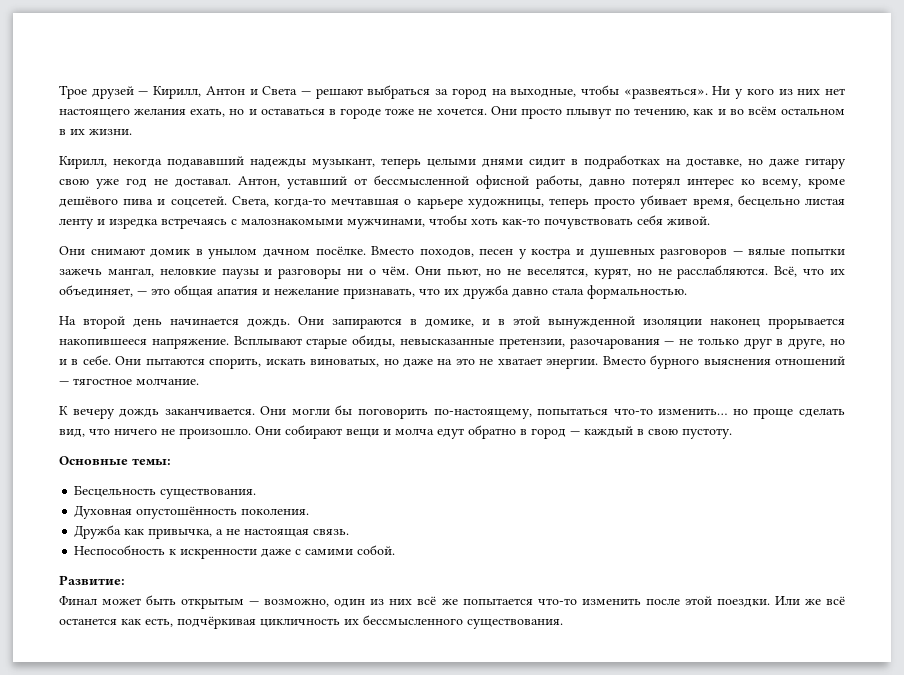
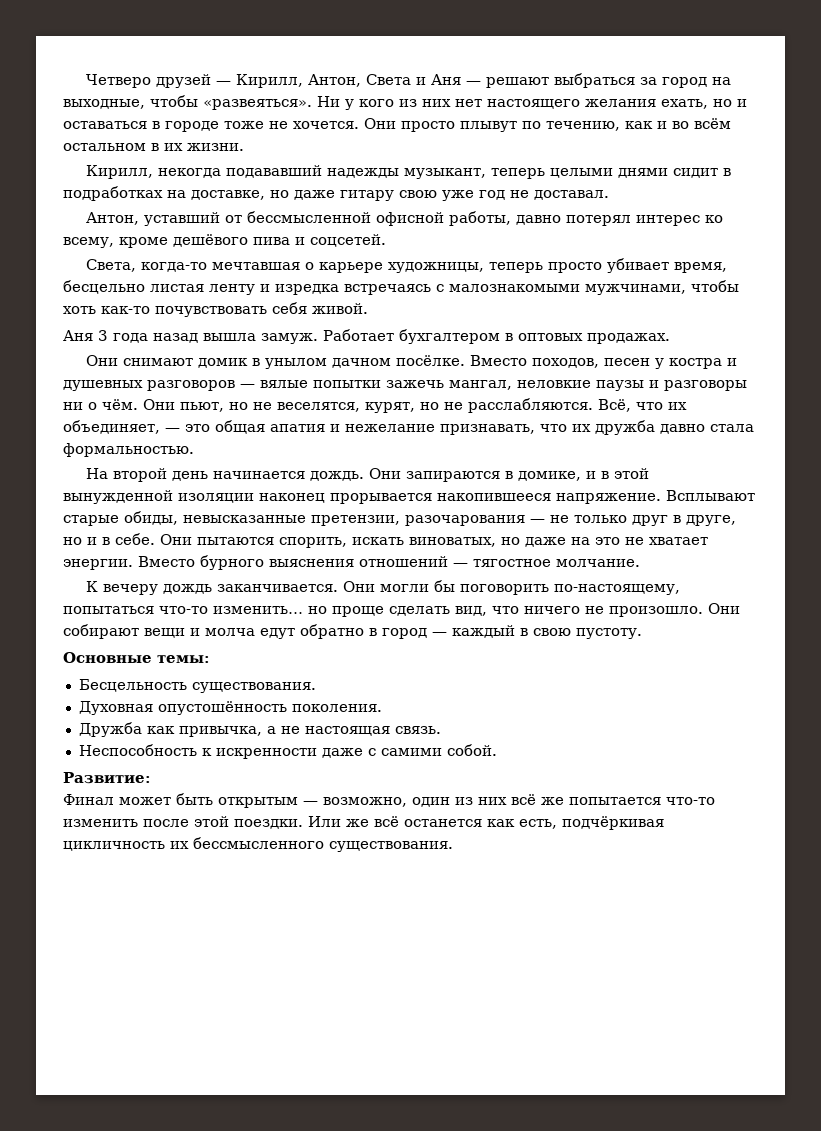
[59,85,87,99] Трое -> [86,74,152,88] Четверо
[205,86,298,95] Антон и Света -> [308,74,462,87] Антон, Света и Аня
(231, 182) none -> (609, 195) //
(227, 201) none -> (386, 240) //
(710, 220) none -> [63,329,670,344] // Аня 3 года назад вышла замуж. Работает бухгалтером в оптовых продажах.

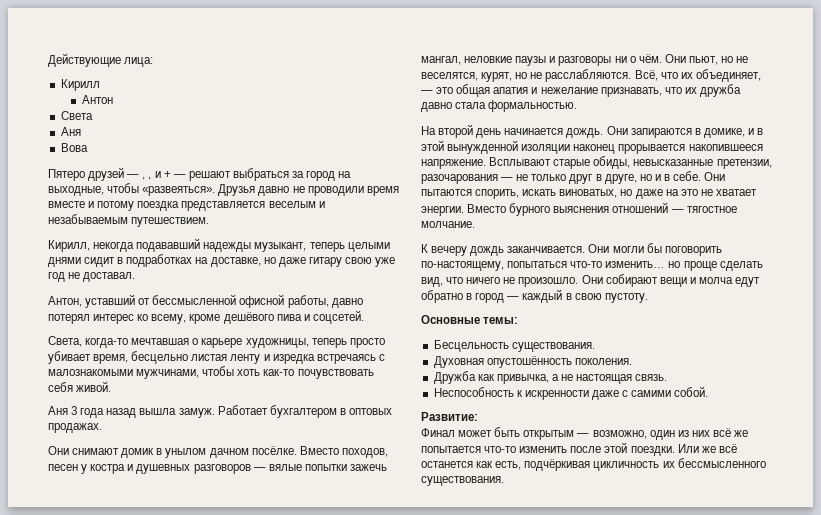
[86,74,462,88] Четверо друзей — Кирилл, Антон, Света и Аня -> [48,53,154,67] [60,79,100,91] [81,95,113,104] [60,111,93,120] [60,127,81,136] [60,143,88,152] [48,167,171,181] Действующие лица: // Кирилл // Антон // Света // Аня // Вова // Пятеро друзей — , , и +
[317,96,747,110] [63,118,731,132] [63,143,244,151] Ни у кого из них нет настоящего желания ехать, но и оставаться в городе тоже не хочется. Они просто плывут по течению, как и во всём остальном в их жизни. -> [218,184,399,196] [48,201,325,211] [48,214,210,227] Друзья давно не проводили время вместе и потому поездка представляется веселым и незабываемым путешествием.

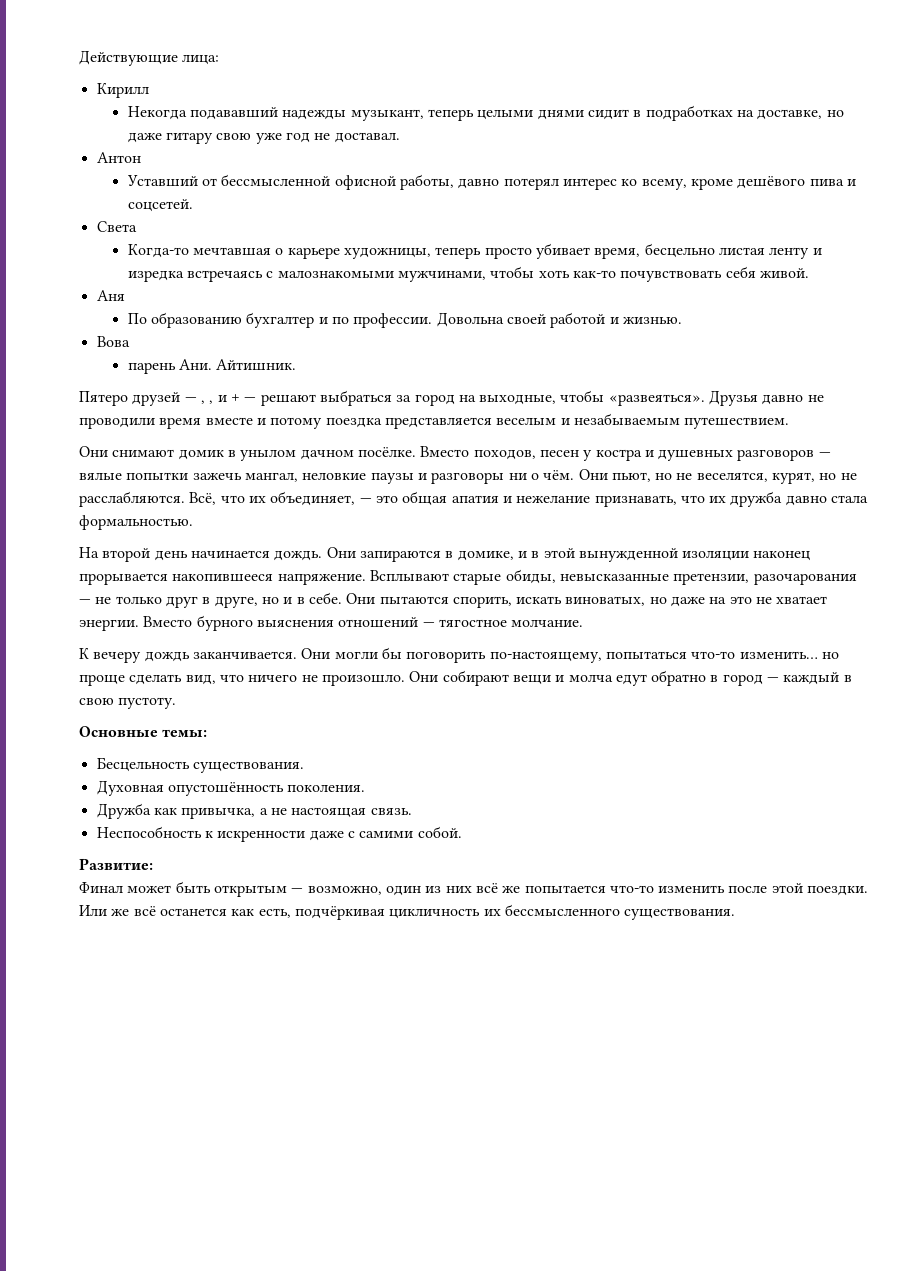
[81,95,113,104] [60,111,93,120] [60,127,81,136] [60,143,88,152] Антон // Света // Аня // Вова -> [127,105,844,121] [127,132,400,144] [96,152,141,163] [126,174,856,190] [127,199,193,212] [96,221,137,232] [127,243,822,259] [127,266,809,282] [96,290,125,301] [127,312,682,328] [96,336,130,347] [127,359,297,374] Некогда подававший надежды музыкант, теперь целыми днями сидит в подработках на доставке, но даже гитару свою уже год не доставал. // Антон // Уставший от бессмысленной офисной работы, давно потерял интерес ко всему, кроме дешёвого пива и соцсетей. // Света // Когда-то мечтавшая о карьере художницы, теперь просто убивает время, бесцельно листая ленту и изредка встречаясь с малознакомыми мужчинами, чтобы хоть как-то почувствовать себя живой. // Аня // По образованию бухгалтер и по профессии. Довольна своей работой и жизнью. // Вова // парень Ани. Айтишник.
[48,238,390,252] [48,254,396,267] [48,272,136,282] [48,294,363,308] [48,310,364,324] [48,336,385,348] [48,351,385,364] [48,366,374,379] [48,381,112,392] [48,405,392,418] [48,423,102,433] // Кирилл, некогда подававший надежды музыкант, теперь целыми днями сидит в подработках на доставке, но даже гитару свою уже год не доставал. // Антон, уставший от бессмысленной офисной работы, давно потерял интерес ко всему, кроме дешёвого пива и соцсетей. // Света, когда-то мечтавшая о карьере художницы, теперь просто убивает время, бесцельно листая ленту и изредка встречаясь с малознакомыми мужчинами, чтобы хоть как-то почувствовать себя живой. // Аня 3 года назад вышла замуж. Работает бухгалтером в оптовых продажах. -> (790, 423) none

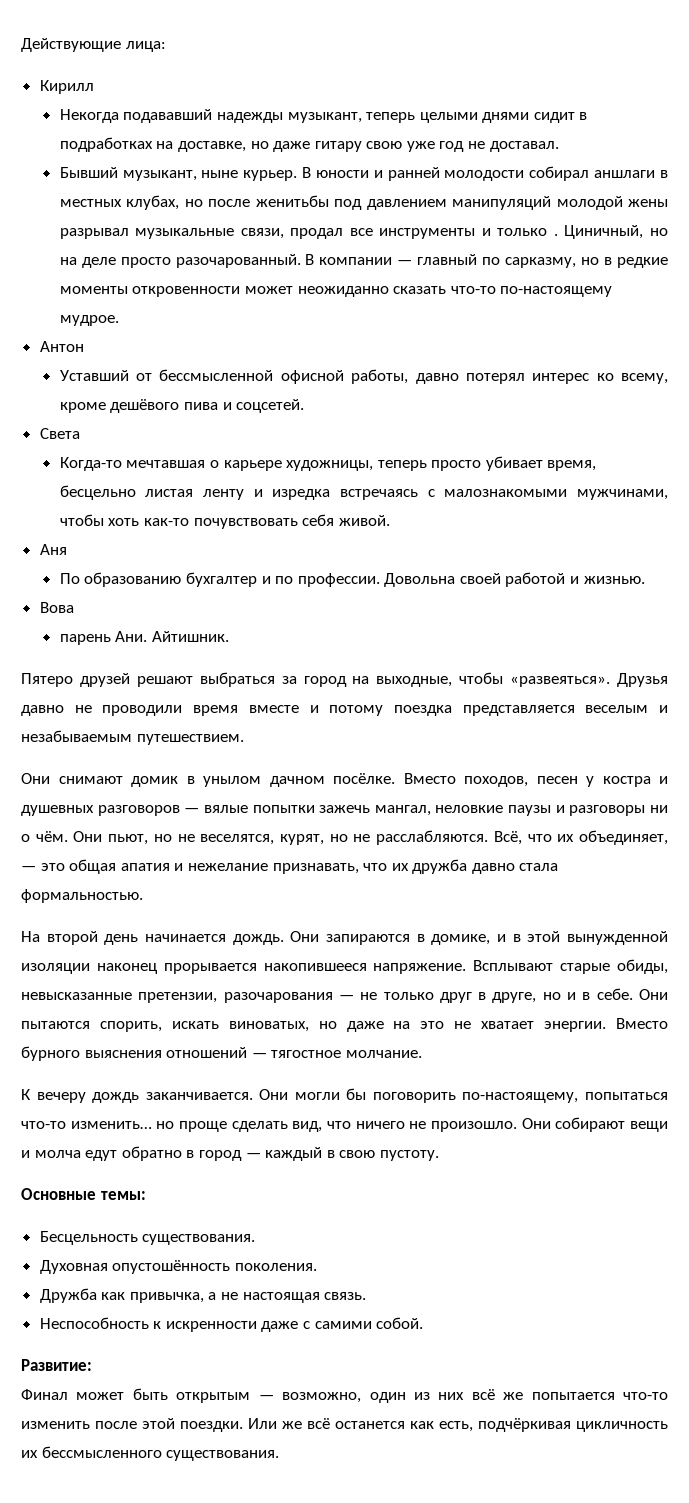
(400, 137) none -> [59,166,668,181] [59,195,668,210] [59,225,669,239] [59,254,669,268] [59,286,613,297] [59,315,119,326] // Бывший музыкант, ныне курьер. В юности и ранней молодости собирал аншлаги в местных клубах, но после женитьбы под давлением манипуляций молодой жены разрывал музыкальные связи, продал все инструменты и только . Циничный, но на деле просто разочарованный. В компании — главный по сарказму, но в редкие моменты откровенности может неожиданно сказать что-то по-настоящему мудрое.
[184,394,257,404] — , , и + — -> (130, 680) none

